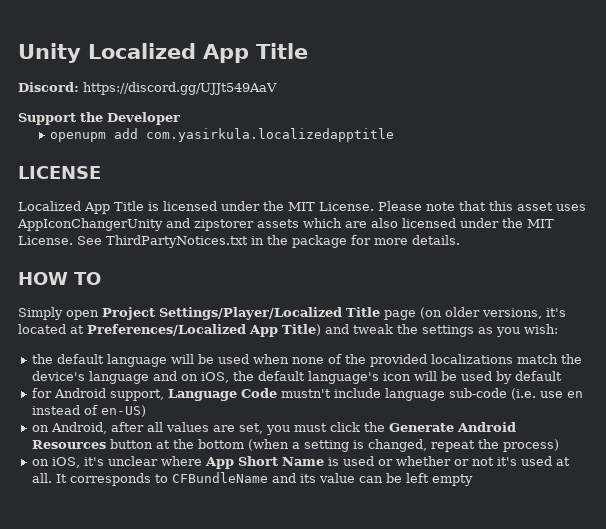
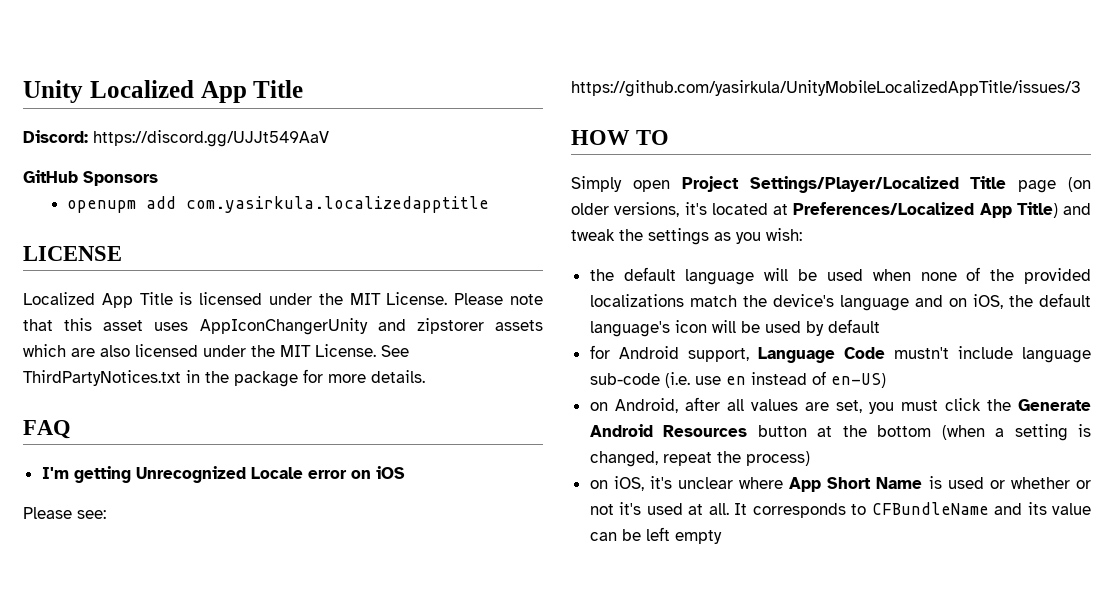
[18,112,180,125] Support the Developer -> [23,170,158,186] GitHub Sponsors
(460, 240) none -> [23,420,71,439] [41,466,405,483] [23,507,106,519] [571,80,1081,97] // FAQ // I'm getting Unrecognized Locale error on iOS // Please see: https://github.com/yasirkula/UnityMobileLocalizedAppTitle/issues/3

